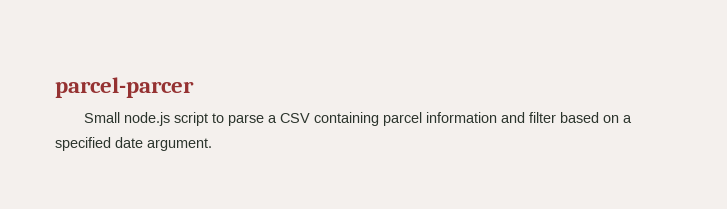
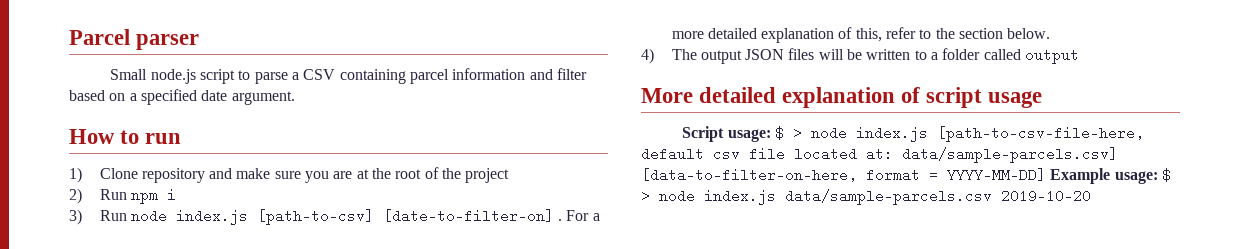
[55,77,194,98] parcel-parcer -> [69,29,200,50] Parcel parser
(212, 144) none -> [69,129,182,144] [69,167,510,183] [69,188,176,204] [69,209,600,225] [671,27,1051,43] [641,48,1080,64] [641,87,1043,108] [682,126,1145,142] [641,147,1118,163] [641,168,1171,184] [641,189,1091,205] // How to run // 1) Clone repository and make sure you are at the root of the project // 2) Run npm i // 3) Run node index.js [path-to-csv] [date-to-filter-on] . For a more detailed explanation of this, refer to the section below. // 4) The output JSON files will be written to a folder called output // More detailed explanation of script usage // Script usage: $ > node index.js [path-to-csv-file-here, default csv file located at: data/sample-parcels.csv] [data-to-filter-on-here, format = YYYY-MM-DD] Example usage: $ > node index.js data/sample-parcels.csv 2019-10-20

